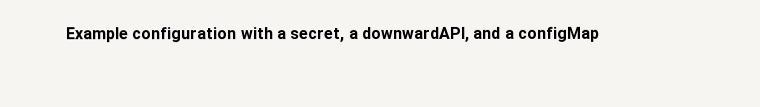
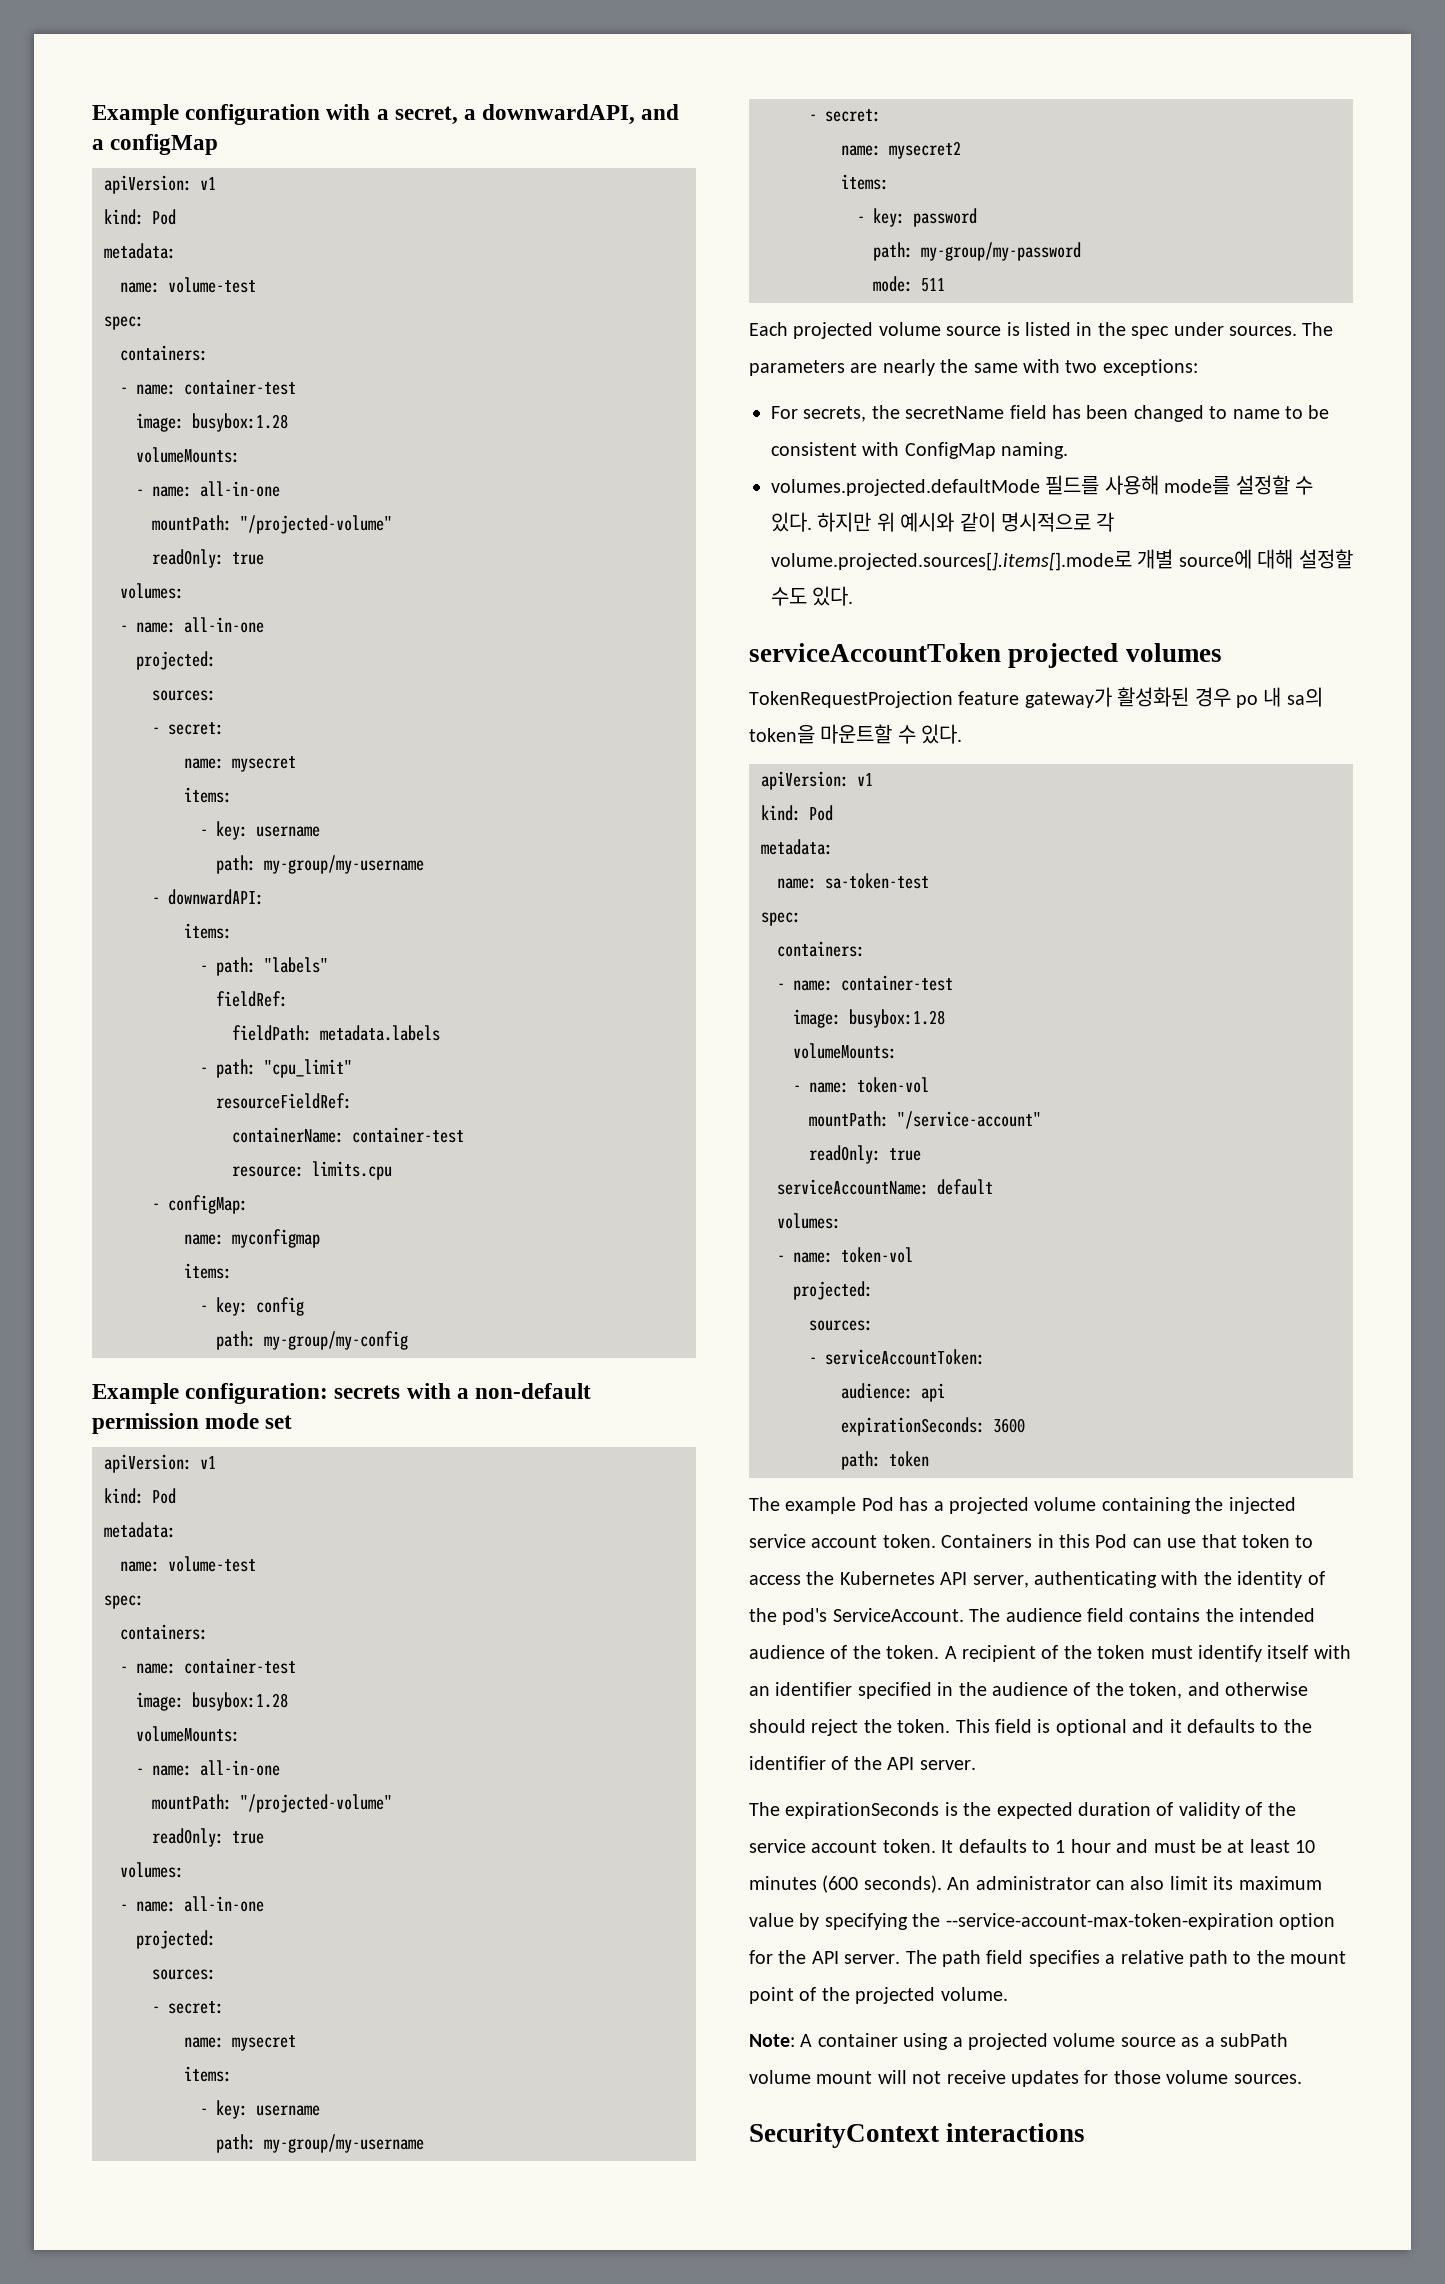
(599, 34) none -> [104,175,216,194] [104,209,176,225] [104,243,176,259] [120,277,256,293] [104,316,144,330] [120,345,208,361] [120,379,296,395] [136,413,288,432] [136,447,240,463] [136,481,280,497] [152,515,392,534] [152,549,264,568] [120,583,184,599] [120,617,264,633] [136,651,216,670] [152,690,216,701] [152,722,224,735] [184,756,296,772] [184,787,232,803] [200,821,320,840] [216,855,424,874] [152,889,264,905] [184,923,232,939] [200,957,328,976] [216,991,288,1007] [232,1025,440,1041] [200,1059,352,1078] [216,1093,352,1109] [232,1127,464,1143] [232,1161,392,1180] [152,1195,248,1214] [184,1229,320,1248] [184,1263,232,1279] [200,1297,304,1316] [216,1331,408,1350] [92,1383,592,1404] [92,1413,293,1434] [104,1454,216,1473] [104,1488,176,1504] [104,1522,176,1538] [120,1556,256,1572] [104,1595,144,1609] [120,1624,208,1640] [120,1658,296,1674] [136,1692,288,1711] [136,1726,240,1742] [136,1760,280,1776] [152,1794,392,1813] [152,1828,264,1847] [120,1862,184,1878] [120,1896,264,1912] [136,1930,216,1949] [152,1969,216,1980] [152,2001,224,2014] [184,2035,296,2051] [184,2066,232,2082] [200,2100,320,2119] [216,2134,424,2153] [809,109,881,122] [841,141,961,159] [841,174,889,190] [857,208,977,227] [873,242,1081,261] [873,276,945,292] [749,322,1334,339] [749,359,1198,376] [771,405,1330,422] [771,442,1069,459] [771,475,1313,496] [771,512,1115,532] [771,549,1353,571] [771,586,854,606] [749,643,1222,668] [749,687,1323,708] [749,724,963,744] [761,771,873,790] [761,805,833,821] [761,839,833,855] [777,873,929,889] [761,912,801,926] [777,941,865,957] [777,975,953,991] [793,1009,945,1028] [793,1043,897,1059] [793,1077,929,1093] [809,1111,1041,1129] [809,1145,921,1164] [777,1179,993,1195] [777,1213,841,1229] [777,1247,913,1263] [793,1281,873,1300] [809,1320,873,1331] [809,1349,985,1365] [841,1383,945,1402] [841,1417,1025,1436] [841,1451,929,1470] [749,1497,1296,1514] [749,1534,1314,1548] [749,1571,1325,1588] [749,1608,1316,1625] [749,1645,1351,1662] [749,1682,1308,1699] [749,1719,1312,1736] [749,1756,976,1770] [749,1802,1296,1819] [749,1839,1316,1853] [749,1875,1322,1893] [749,1913,1335,1930] [749,1950,1347,1967] [749,1987,1008,2004] [749,2033,1288,2050] [749,2070,1302,2087] [749,2123,1086,2148] // apiVersion: v1 // kind: Pod // metadata: // name: volume-test // spec: // containers: // - name: container-test // image: busybox:1.28 // volumeMounts: // - name: all-in-one // mountPath: "/projected-volume" // readOnly: true // volumes: // - name: all-in-one // projected: // sources: // - secret: // name: mysecret // items: // - key: username // path: my-group/my-username // - downwardAPI: // items: // - path: "labels" // fieldRef: // fieldPath: metadata.labels // - path: "cpu_limit" // resourceFieldRef: // containerName: container-test // resource: limits.cpu // - configMap: // name: myconfigmap // items: // - key: config // path: my-group/my-config // Example configuration: secrets with a non-default permission mode set // apiVersion: v1 // kind: Pod // metadata: // name: volume-test // spec: // containers: // - name: container-test // image: busybox:1.28 // volumeMounts: // - name: all-in-one // mountPath: "/projected-volume" // readOnly: true // volumes: // - name: all-in-one // projected: // sources: // - secret: // name: mysecret // items: // - key: username // path: my-group/my-username // - secret: // name: mysecret2 // items: // - key: password // path: my-group/my-password // mode: 511 // Each projected volume source is listed in the spec under sources. The parameters are nearly the same with two exceptions: // For secrets, the secretName field has been changed to name to be consistent with ConfigMap naming. // volumes.projected.defaultMode 필드를 사용해 mode를 설정할 수 있다. 하지만 위 예시와 같이 명시적으로 각 volume.projected.sources[].items[].mode로 개별 source에 대해 설정할 수도 있다. // serviceAccountToken projected volumes // TokenRequestProjection feature gateway가 활성화된 경우 po 내 sa의 token을 마운트할 수 있다. // apiVersion: v1 // kind: Pod // metadata: // name: sa-token-test // spec: // containers: // - name: container-test // image: busybox:1.28 // volumeMounts: // - name: token-vol // mountPath: "/service-account" // readOnly: true // serviceAccountName: default // volumes: // - name: token-vol // projected: // sources: // - serviceAccountToken: // audience: api // expirationSeconds: 3600 // path: token // The example Pod has a projected volume containing the injected service account token. Containers in this Pod can use that token to access the Kubernetes API server, authenticating with the identity of the pod's ServiceAccount. The audience field contains the intended audience of the token. A recipient of the token must identify itself with an identifier specified in the audience of the token, and otherwise should reject the token. This field is optional and it defaults to the identifier of the API server. // The expirationSeconds is the expected duration of validity of the service account token. It defaults to 1 hour and must be at least 10 minutes (600 seconds). An administrator can also limit its maximum value by specifying the --service-account-max-token-expiration option for the API server. The path field specifies a relative path to the mount point of the projected volume. // Note: A container using a projected volume source as a subPath volume mount will not receive updates for those volume sources. // SecurityContext interactions

